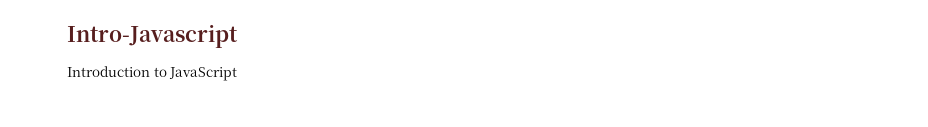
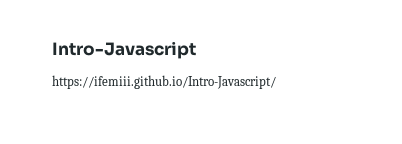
[67,66,238,81] Introduction to JavaScript -> [52,75,276,89] https://ifemiii.github.io/Intro-Javascript/

